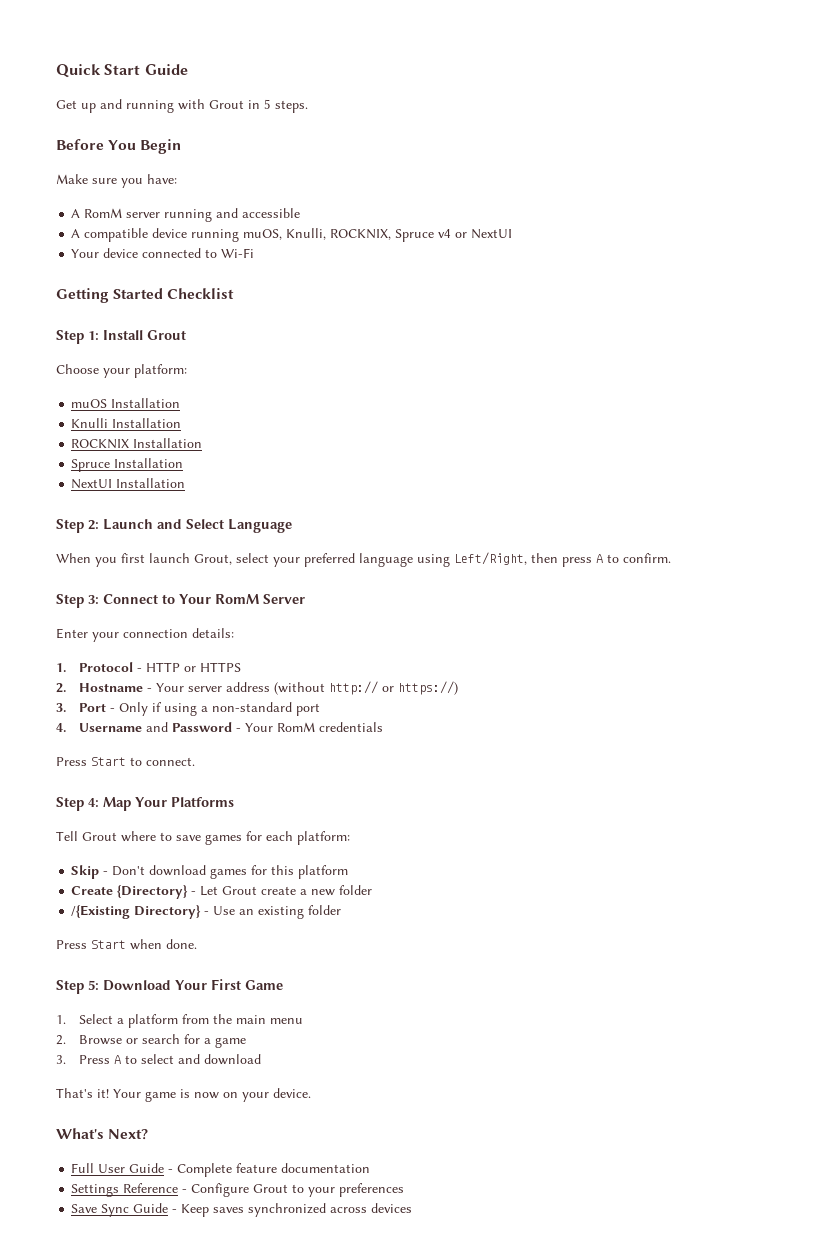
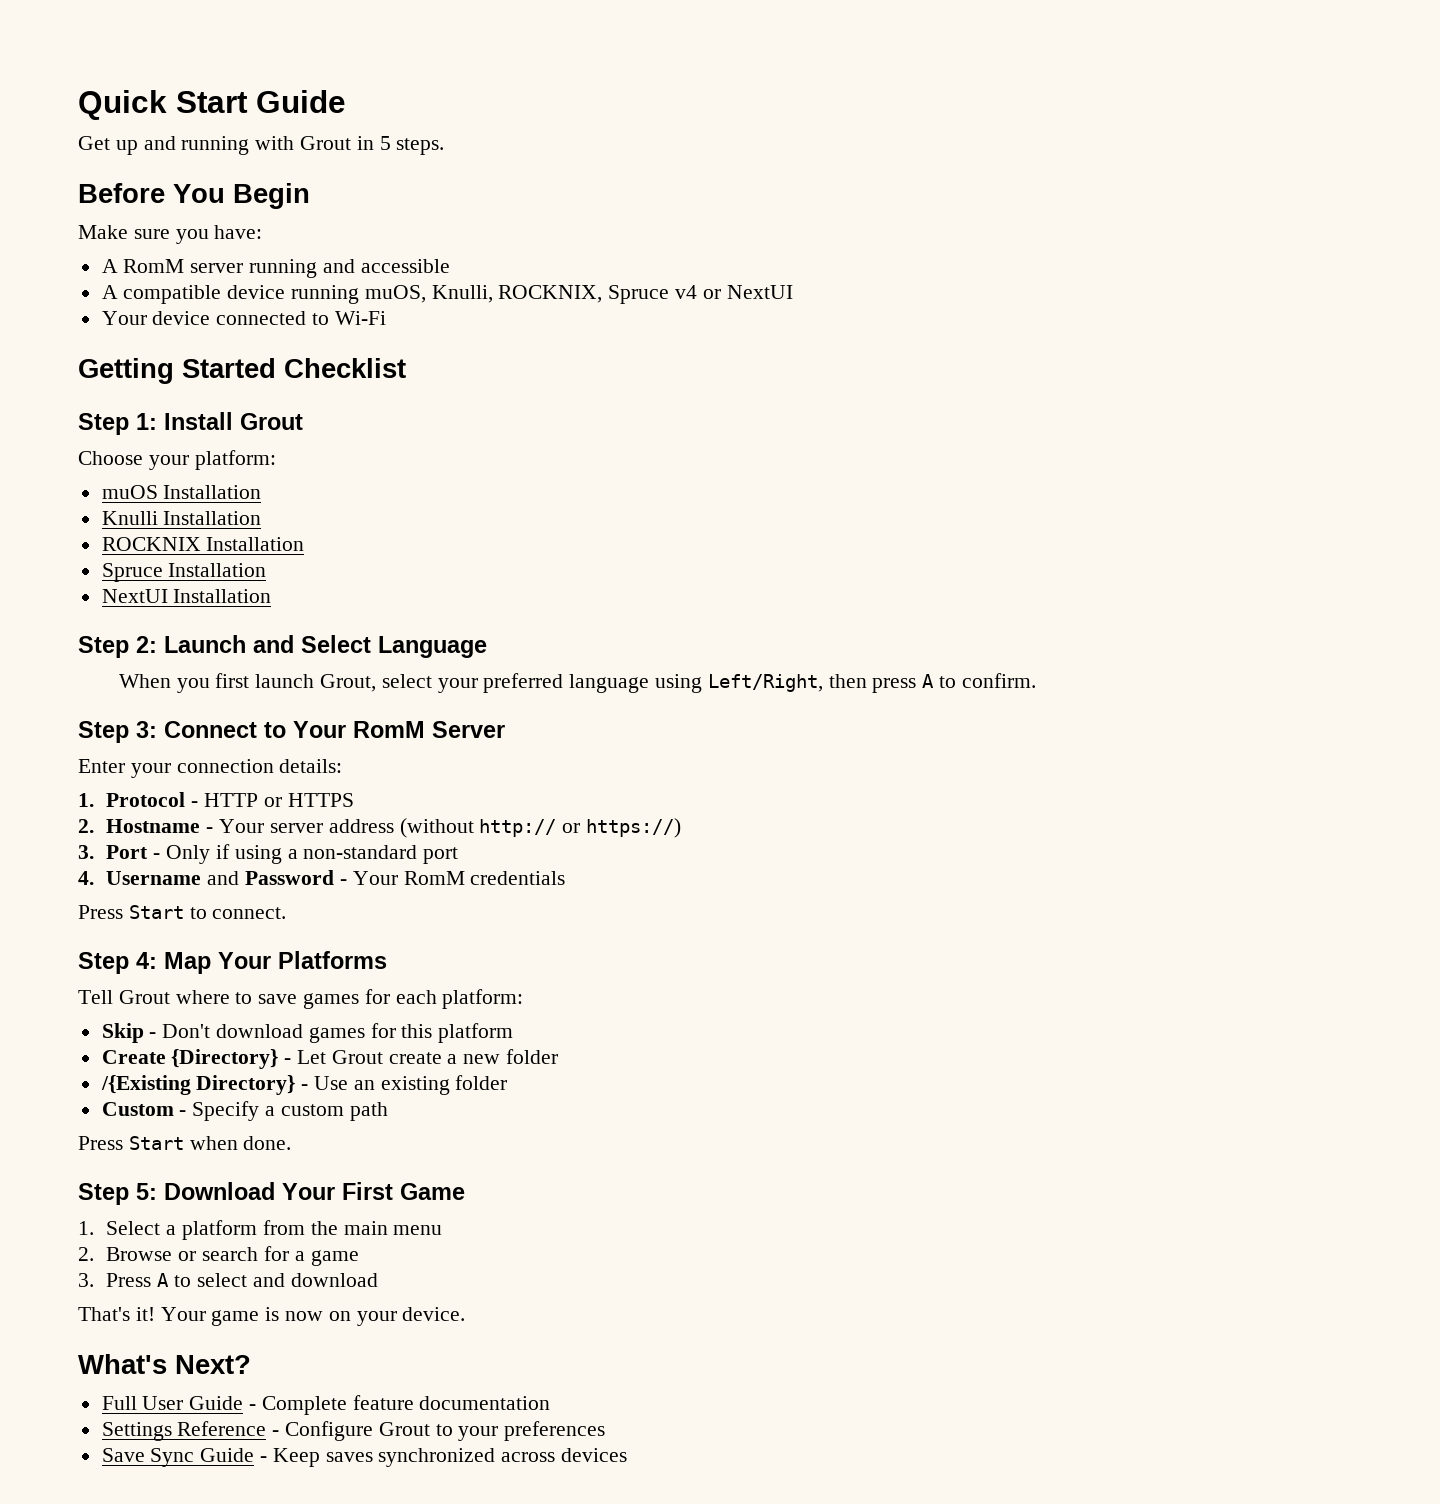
(342, 910) none -> [101,1101,388,1121] // Custom - Specify a custom path

